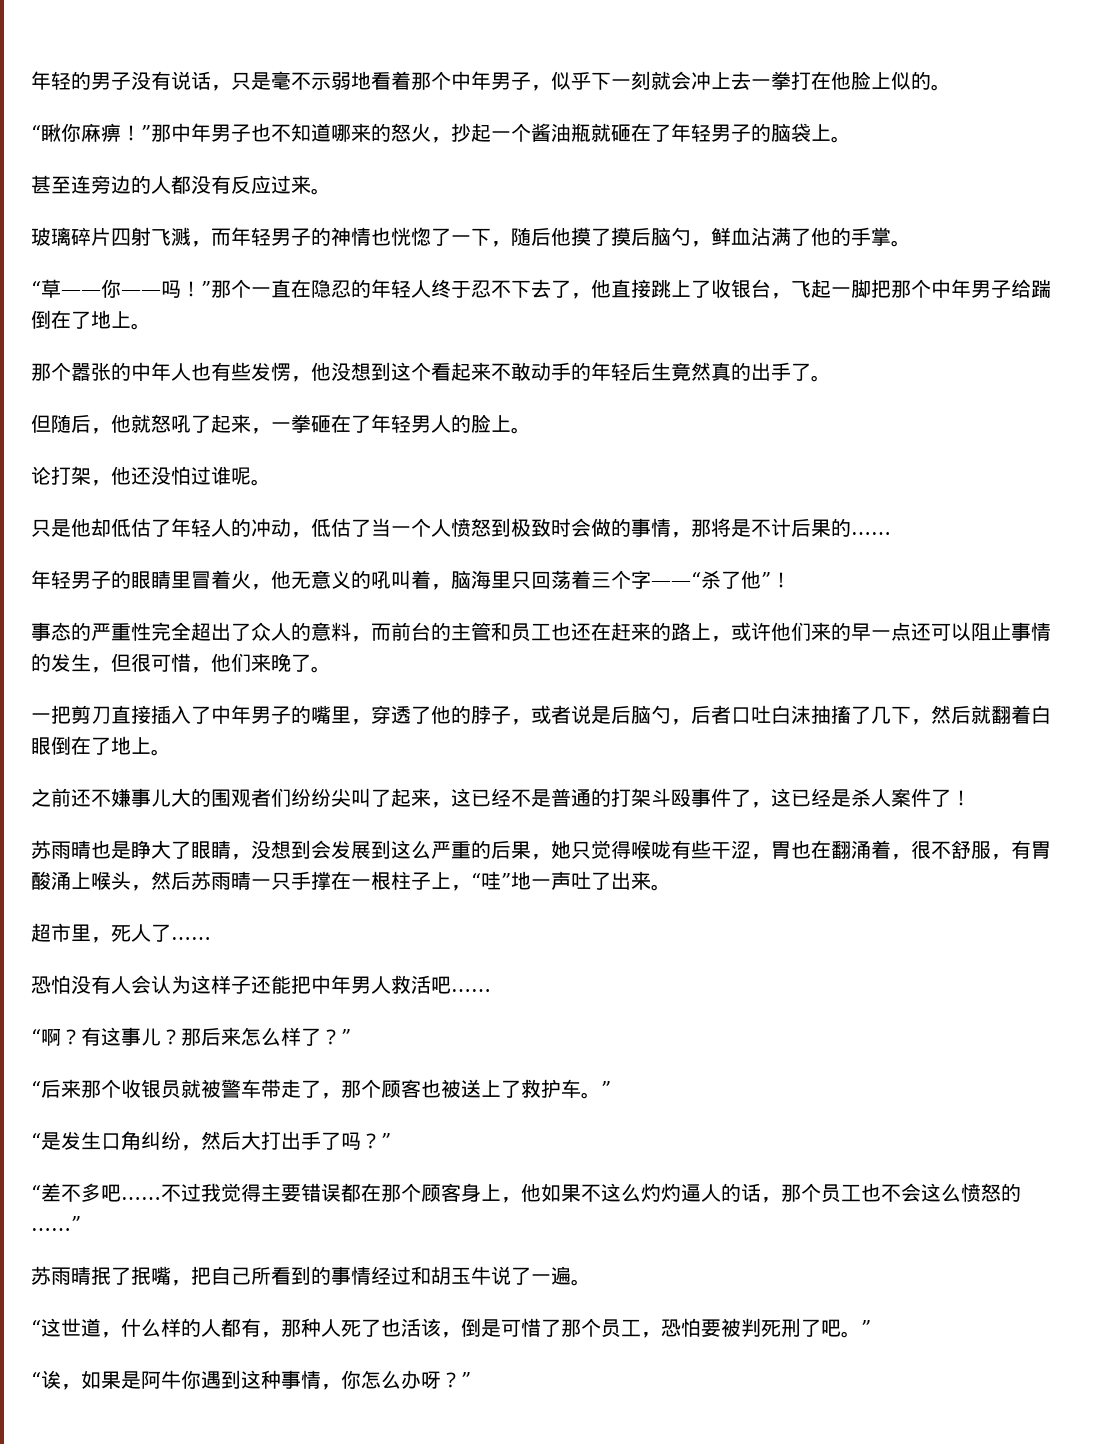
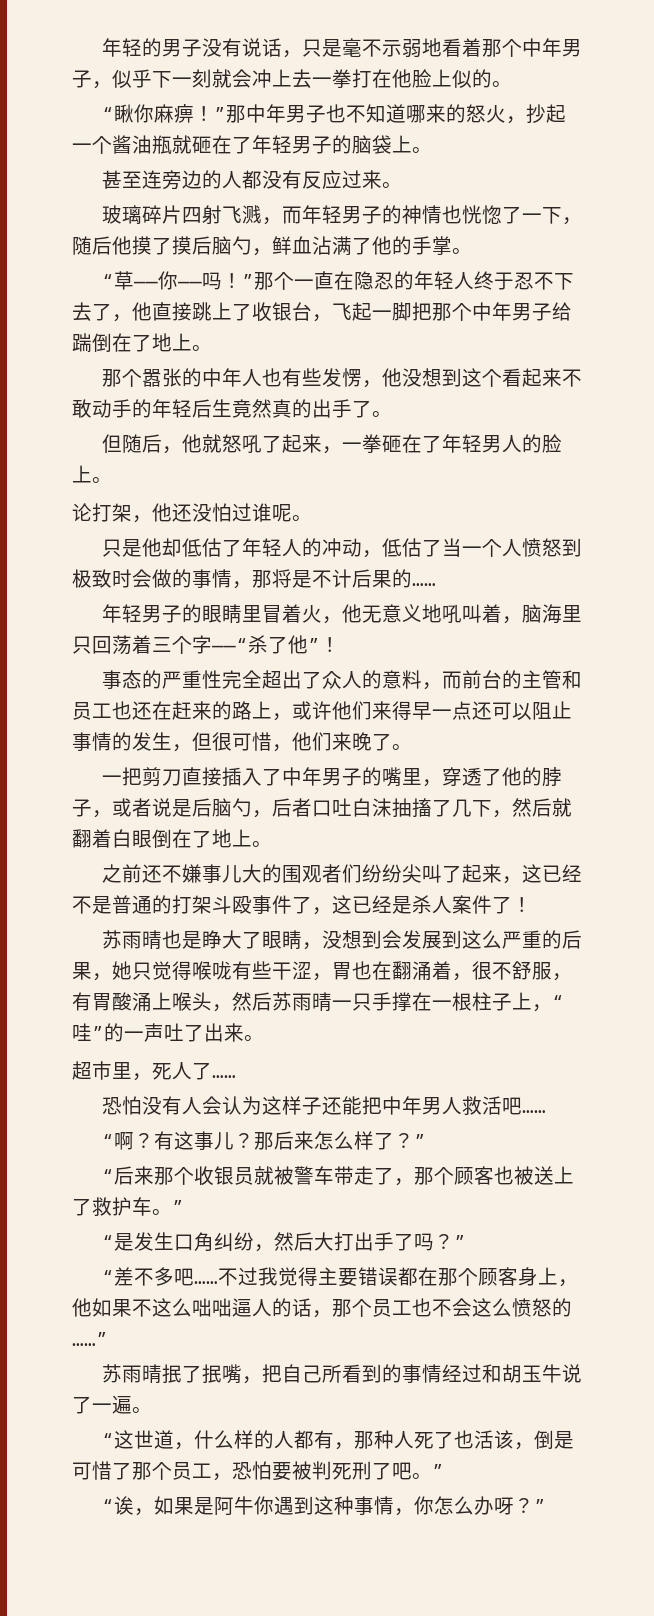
[351,570,371,589] 的 -> [421,604,442,623] 地
[831,622,851,641] 的 -> [392,701,412,720] 得
[511,871,531,890] 地 -> [104,1023,124,1042] 的
[641,1183,681,1202] 灼灼 -> [192,1298,232,1317] 咄咄

